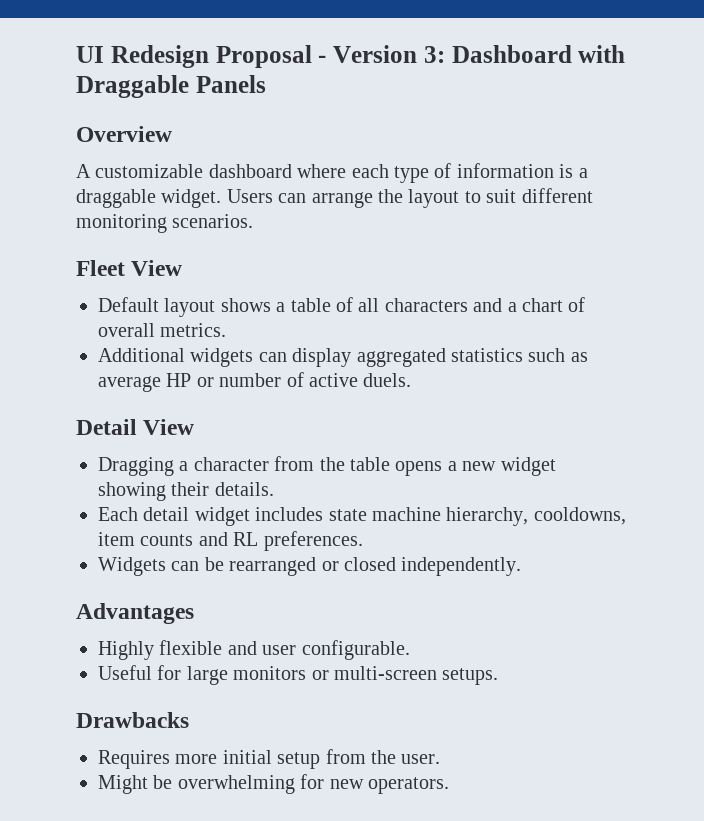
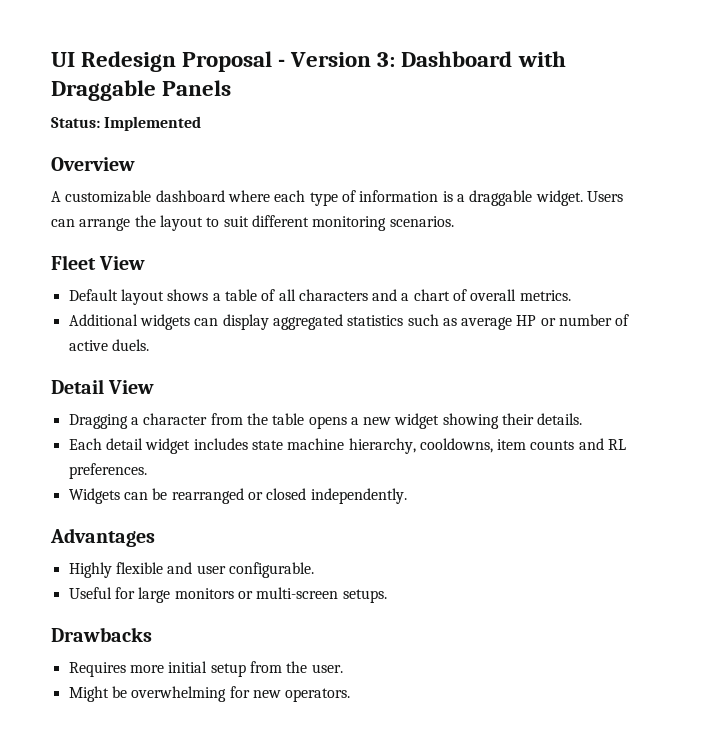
(266, 84) none -> [51,116,202,131] // Status: Implemented

